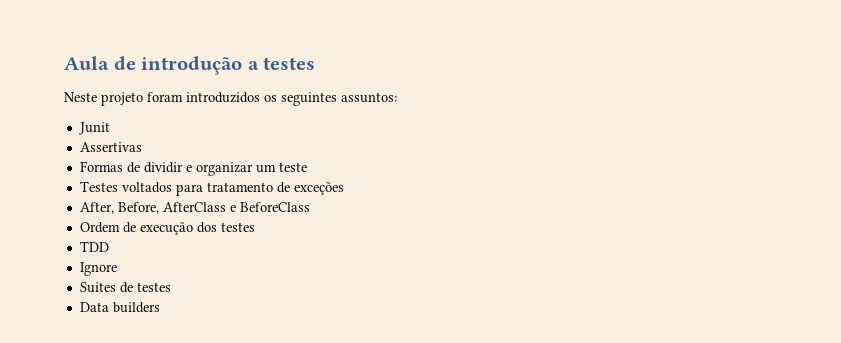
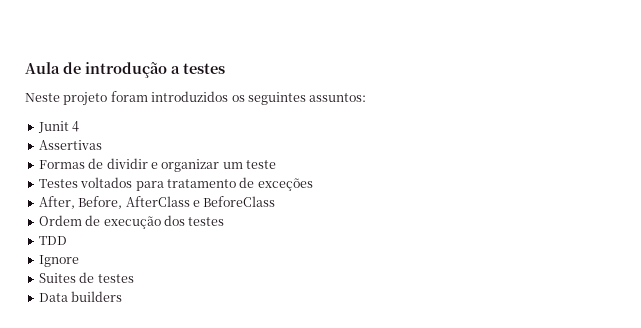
(110, 128) none -> [72,121,80,132] 4

